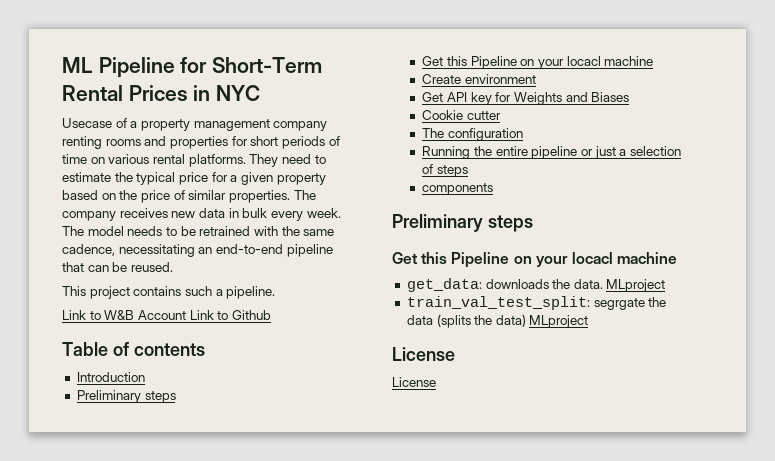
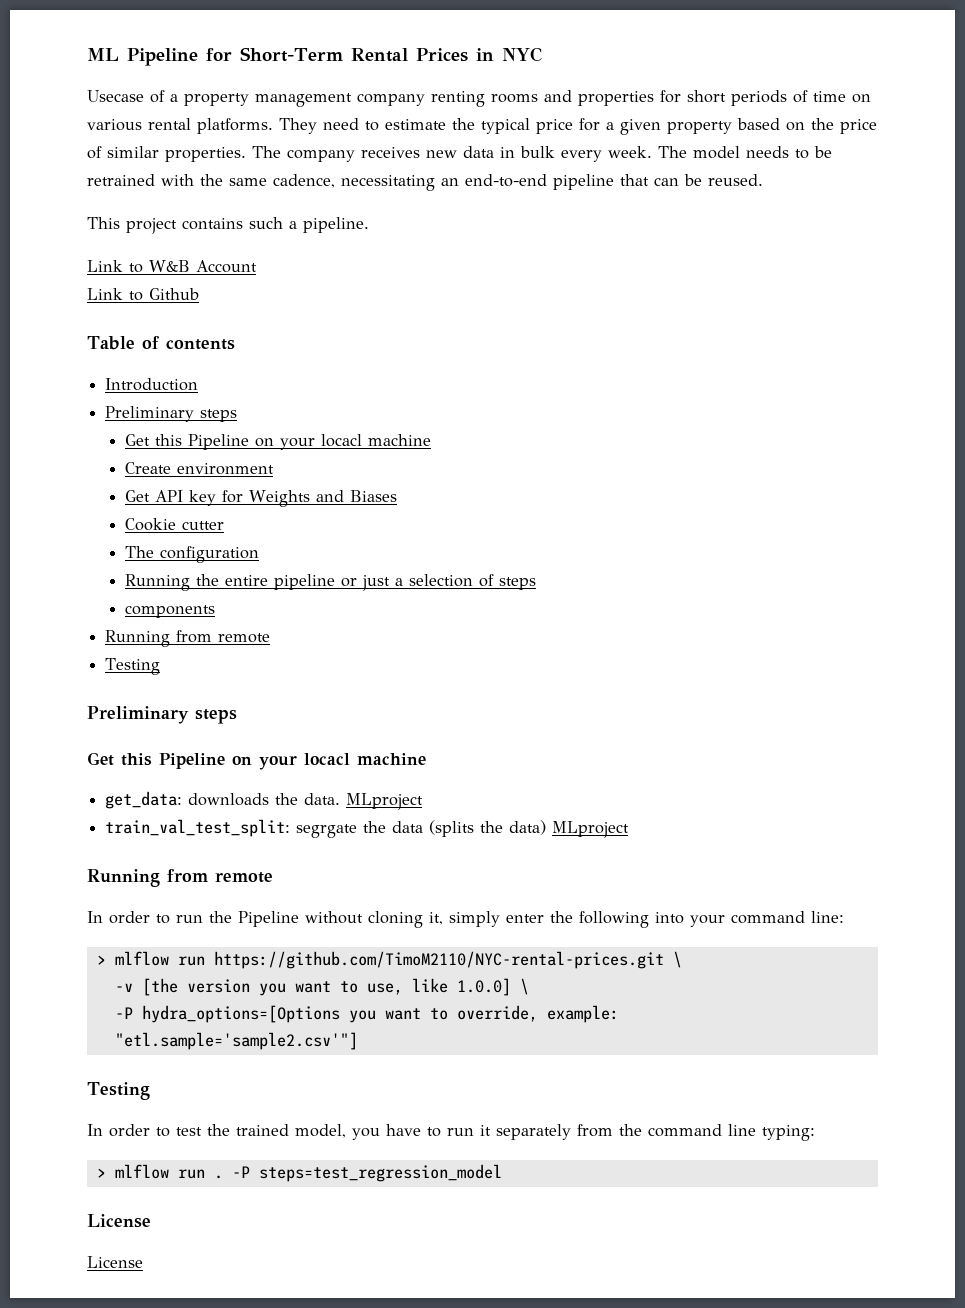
(186, 315) none -> (257, 266) //
(494, 189) none -> [105,630,271,647] [105,658,161,675] // Running from remote // Testing
(589, 321) none -> [87,869,273,887] [87,911,844,928] [96,951,682,969] [114,978,529,996] [114,1005,619,1023] [114,1032,358,1050] [87,1082,150,1100] [87,1124,815,1141] [96,1164,502,1182] // Running from remote // In order to run the Pipeline without cloning it, simply enter the following into your command line: // > mlflow run https://github.com/TimoM2110/NYC-rental-prices.git \ // -v [the version you want to use, like 1.0.0] \ // -P hydra_options=[Options you want to override, example: "etl.sample='sample2.csv'"] // Testing // In order to test the trained model, you have to run it separately from the command line typing: // > mlflow run . -P steps=test_regression_model

